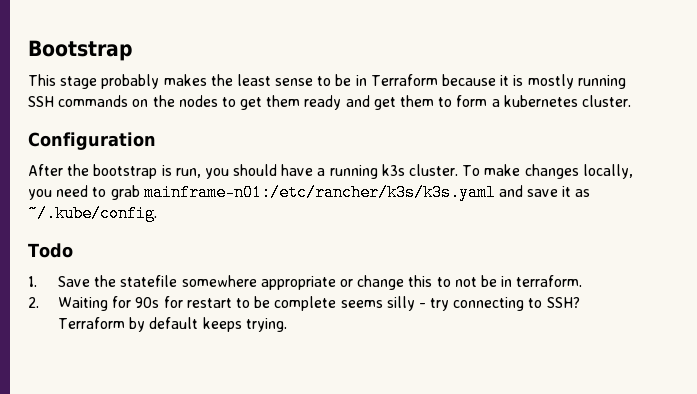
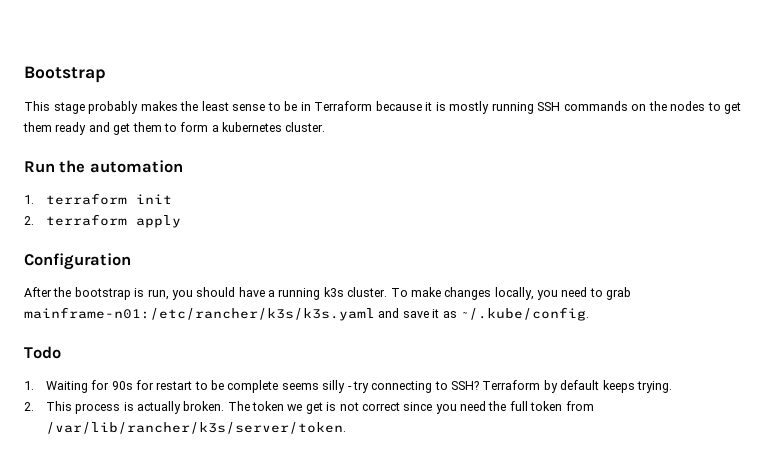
(631, 101) none -> [24,160,183,173] [24,193,172,205] [24,214,181,228] // Run the automation // 1. terraform init // 2. terraform apply
[58,275,583,290] [28,297,39,308] Save the statefile somewhere appropriate or change this to not be in terraform. // 2. -> (34, 385) none
(287, 325) none -> [24,401,594,414] [45,422,346,434] // 2. This process is actually broken. The token we get is not correct since you need the full token from /var/lib/rancher/k3s/server/token.

